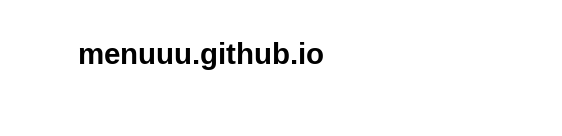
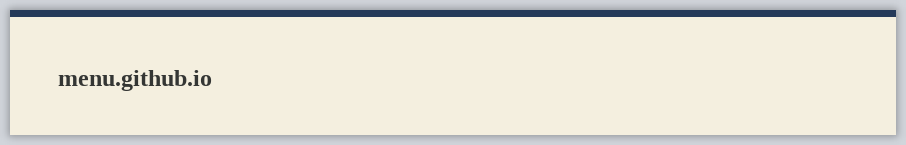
[78,42,324,70] menuuu.github.io -> [58,70,212,91] menu.github.io

